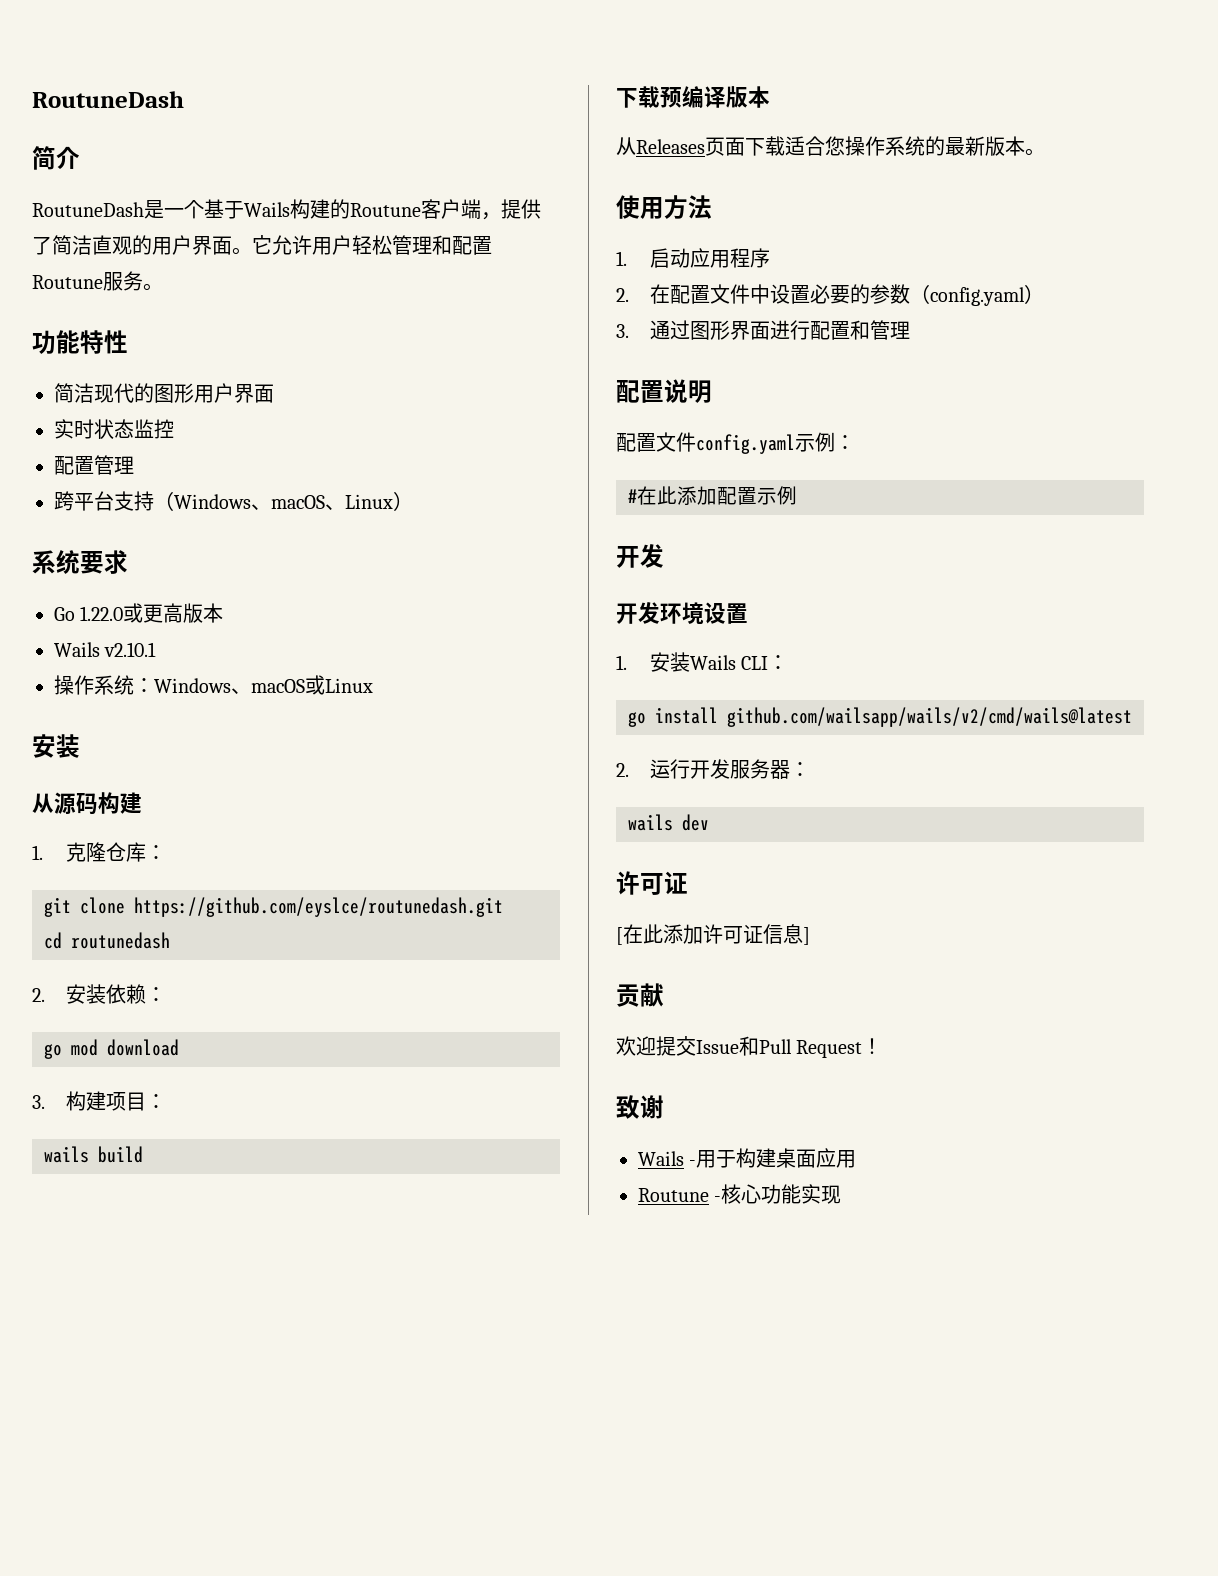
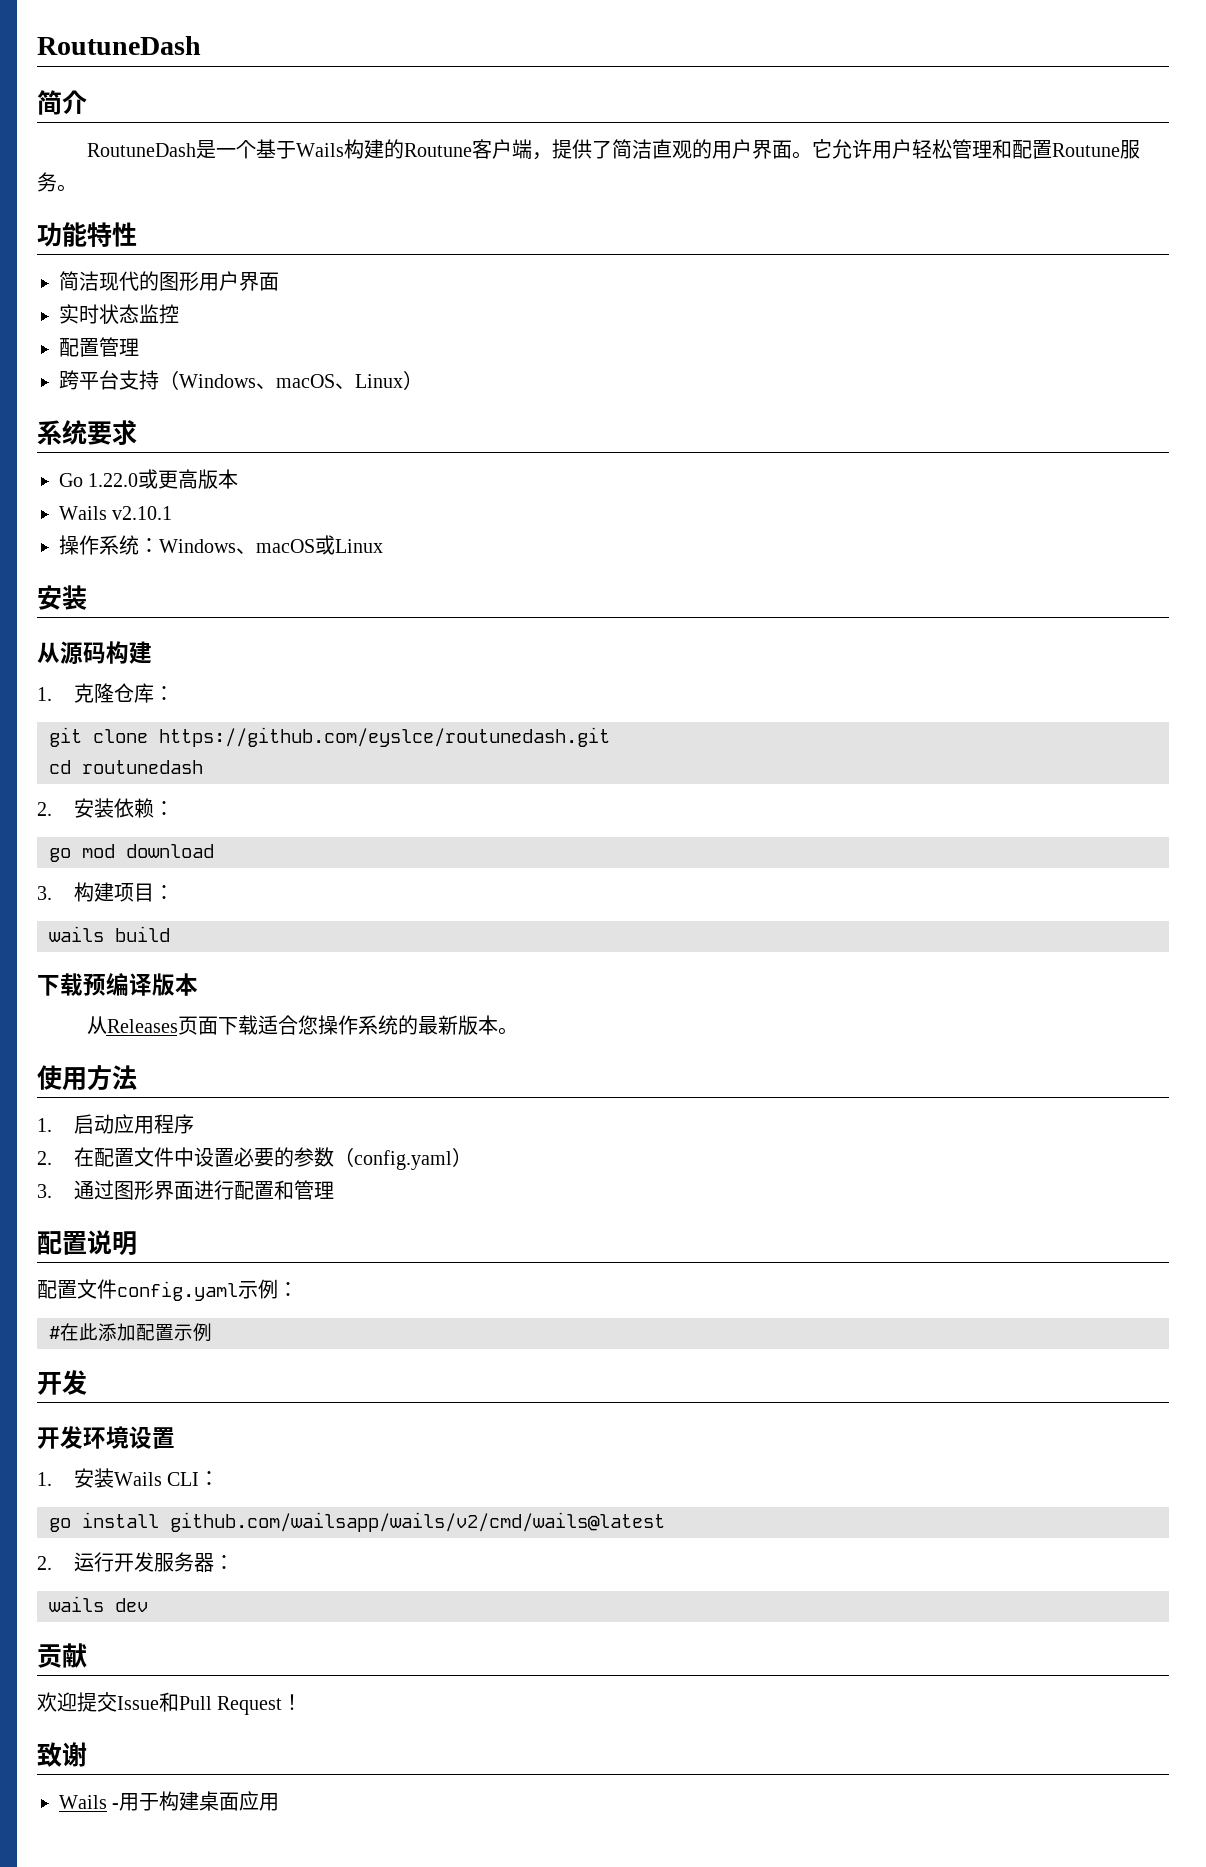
[616,871,688,895] [616,924,810,945] // 许可证 // [在此添加许可证信息] -> (148, 1605) none
[638,1184,842,1204] // Routune -核心功能实现 -> (280, 1802) none

